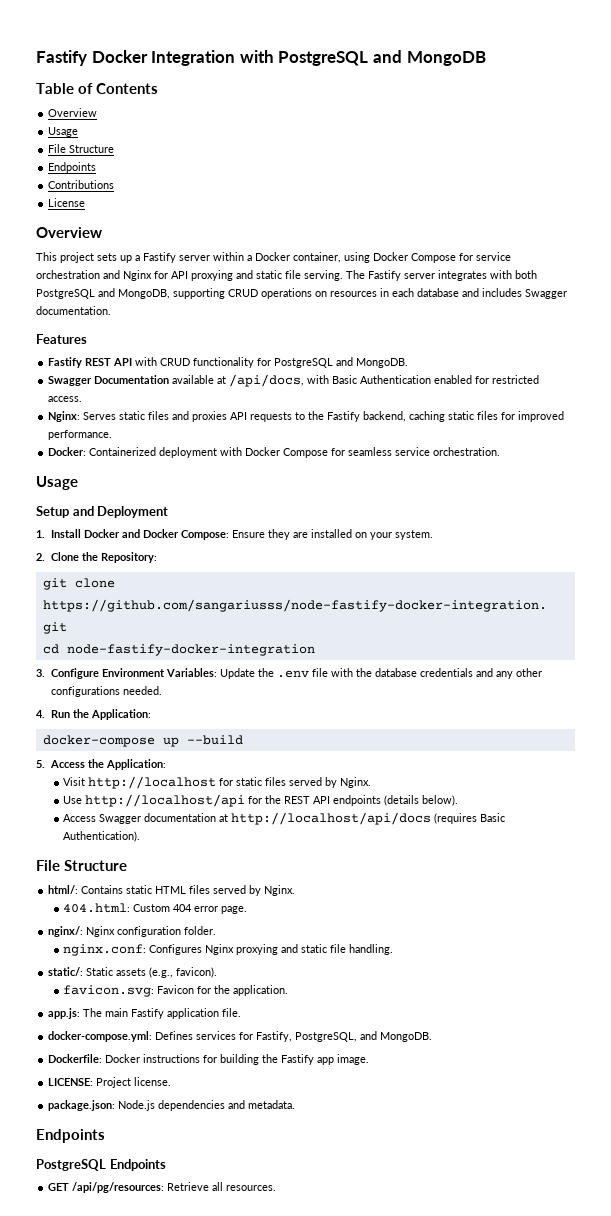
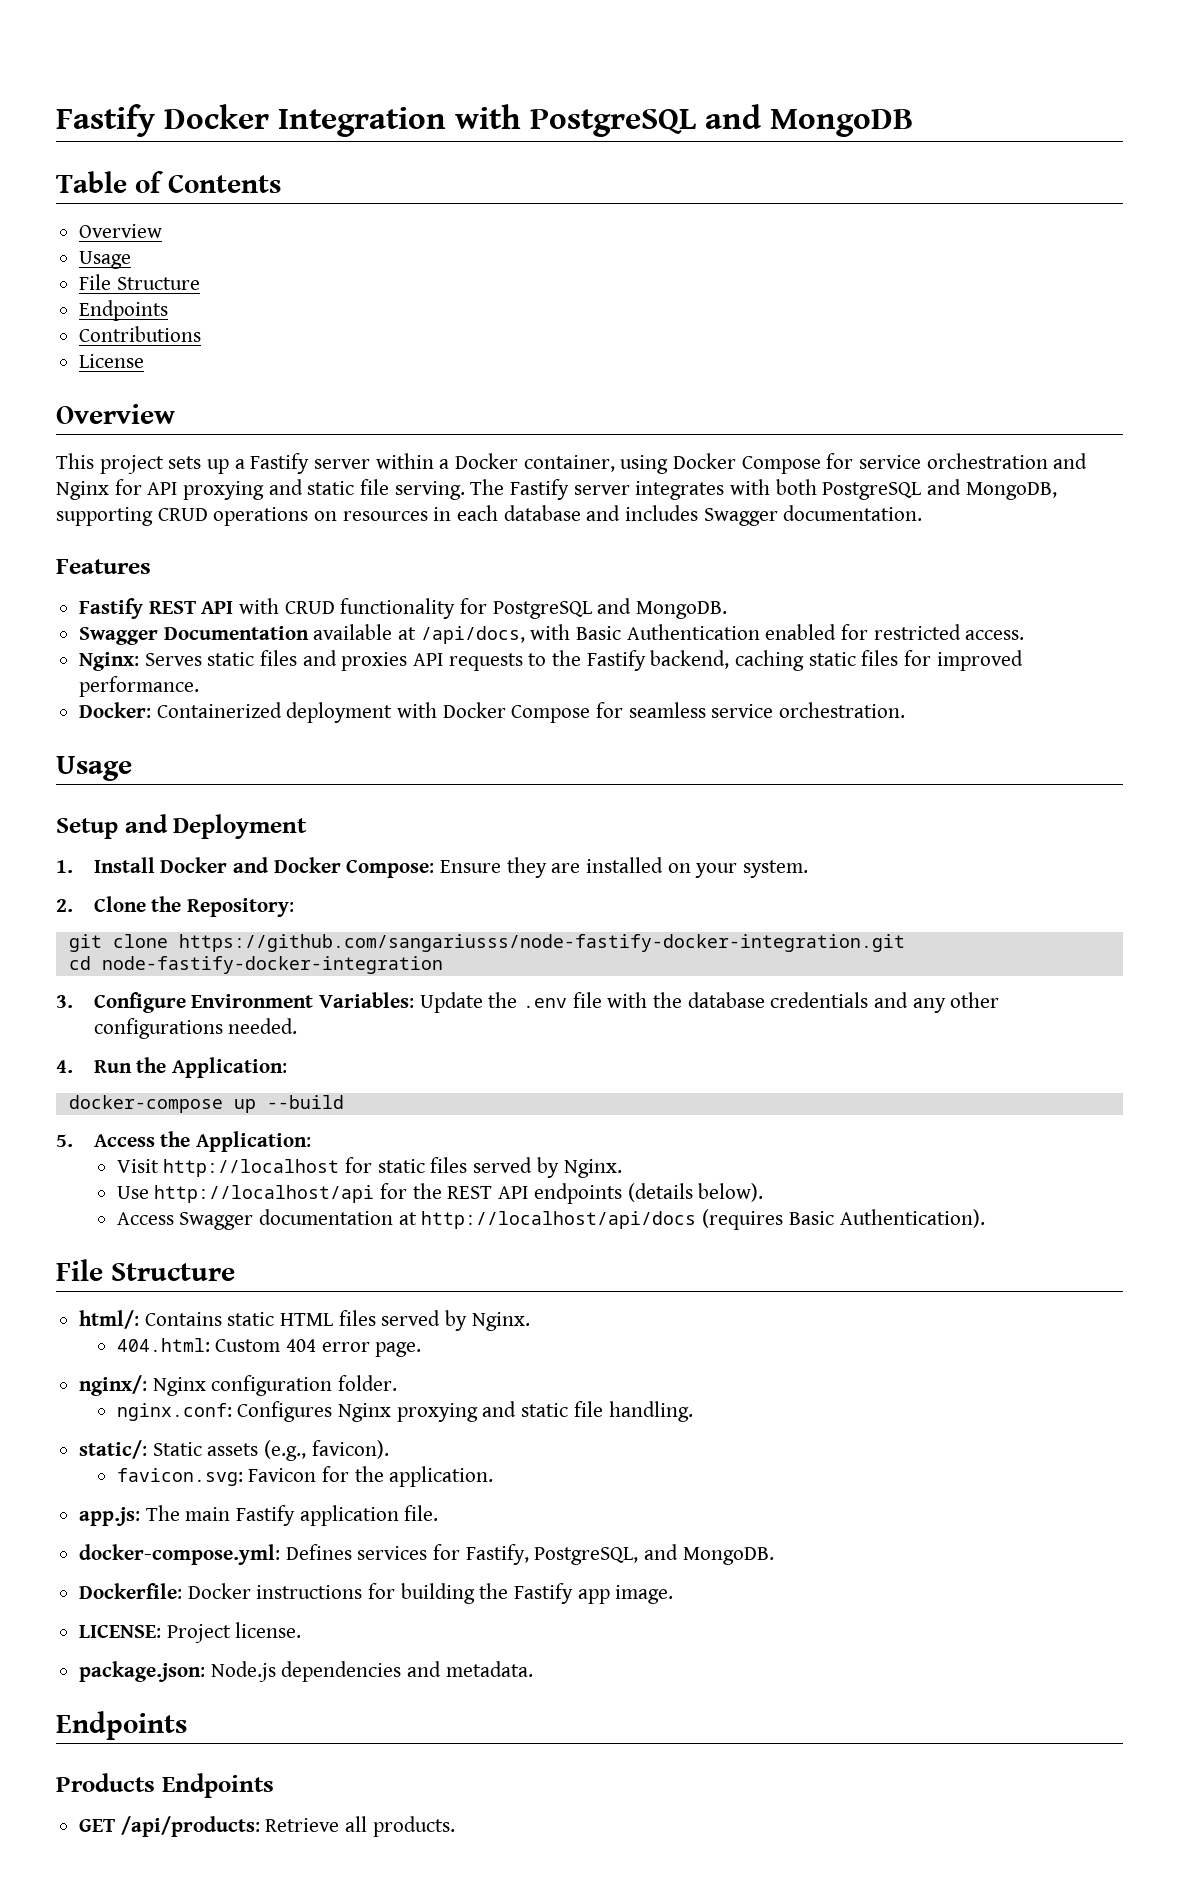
[36,1159,106,1171] PostgreSQL -> [56,1773,155,1792] Products
[72,1182,165,1193] /api/pg/resources: -> [120,1816,260,1837] /api/products:
[226,1185,277,1191] resources. -> [372,1816,455,1837] products.

